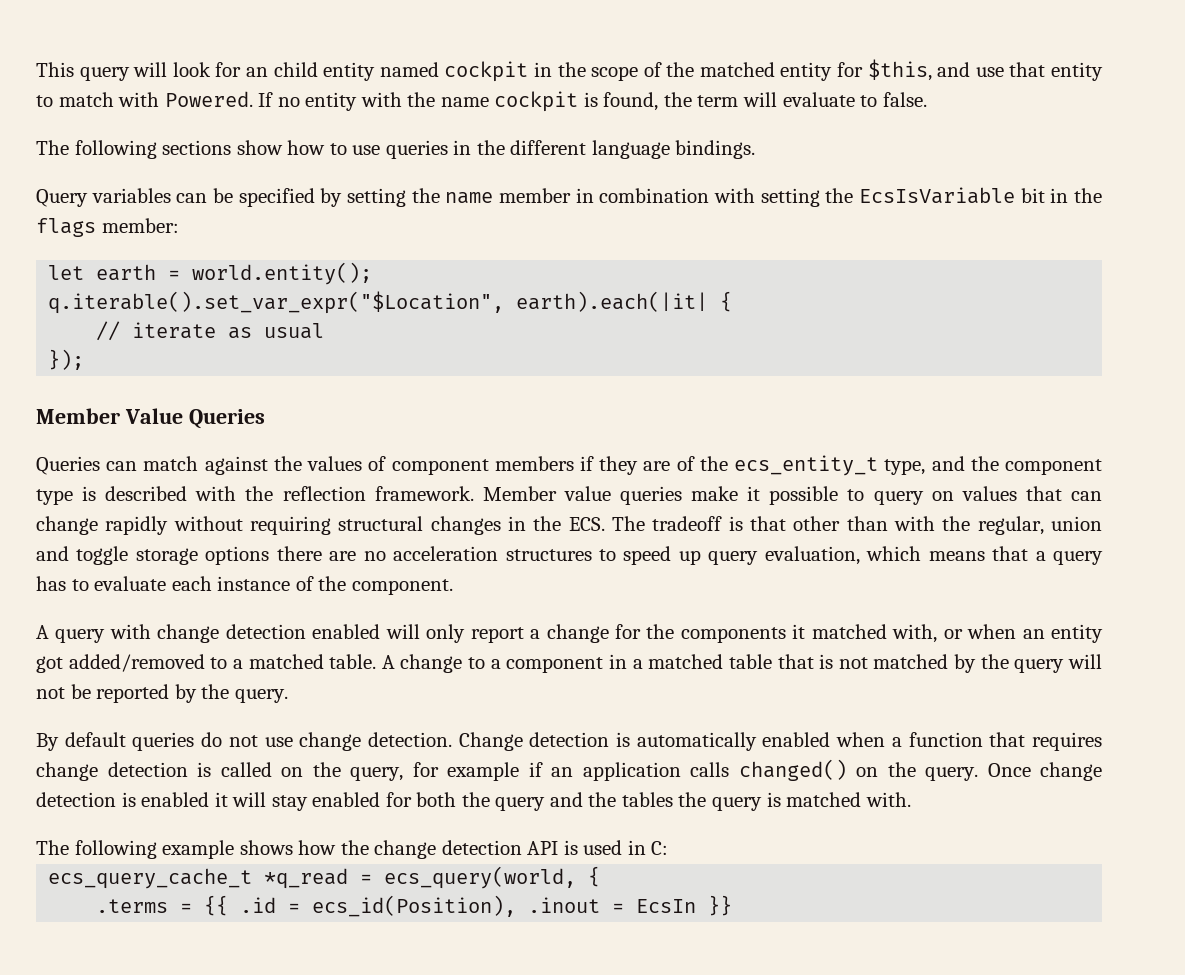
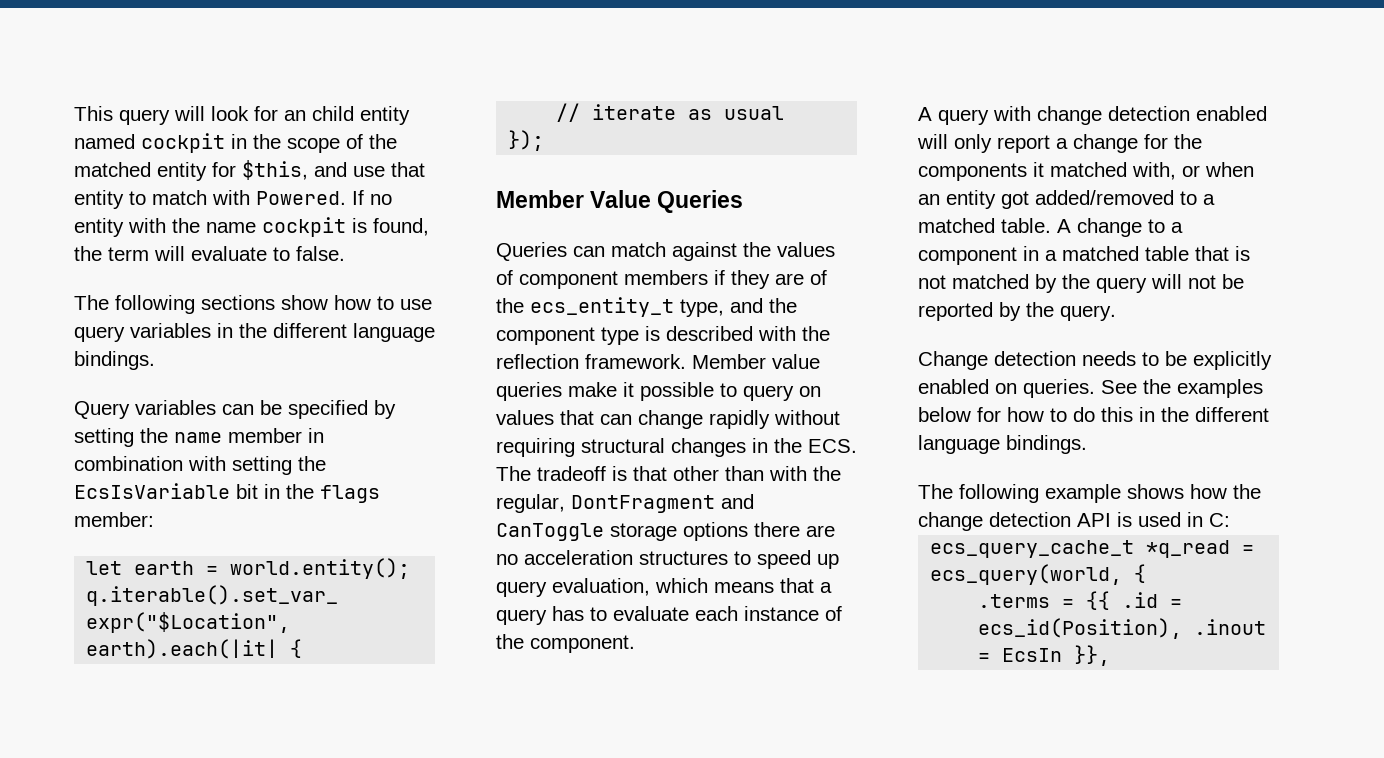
[385,140,448,159] queries -> [74,323,211,342] query variables
[1051,516,1103,531] [36,546,129,565] union and toggle -> [571,494,754,513] [496,523,604,541] DontFragment and CanToggle
[36,732,1103,751] [36,759,1102,781] [36,792,911,811] By default queries do not use change detection. Change detection is automatically enabled when a function that requires change detection is called on the query, for example if an application calls changed() on the query. Once change detection is enabled it will stay enabled for both the query and the tables the query is matched with. -> [918,351,1272,370] [918,379,1263,398] [918,407,1269,422] [918,435,1087,454] Change detection needs to be explicitly enabled on queries. See the examples below for how to do this in the different language bindings.
[708,895,733,916] }} -> [1074,645,1111,666] }},

